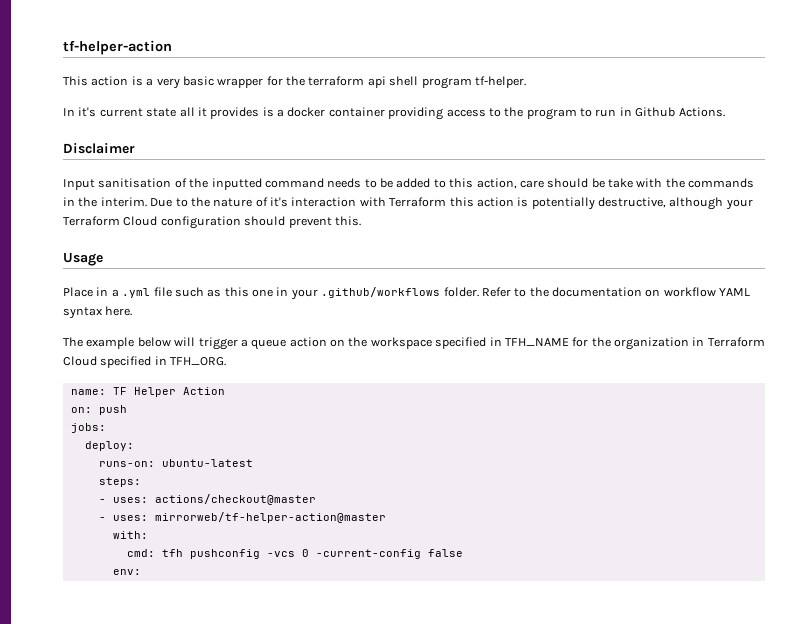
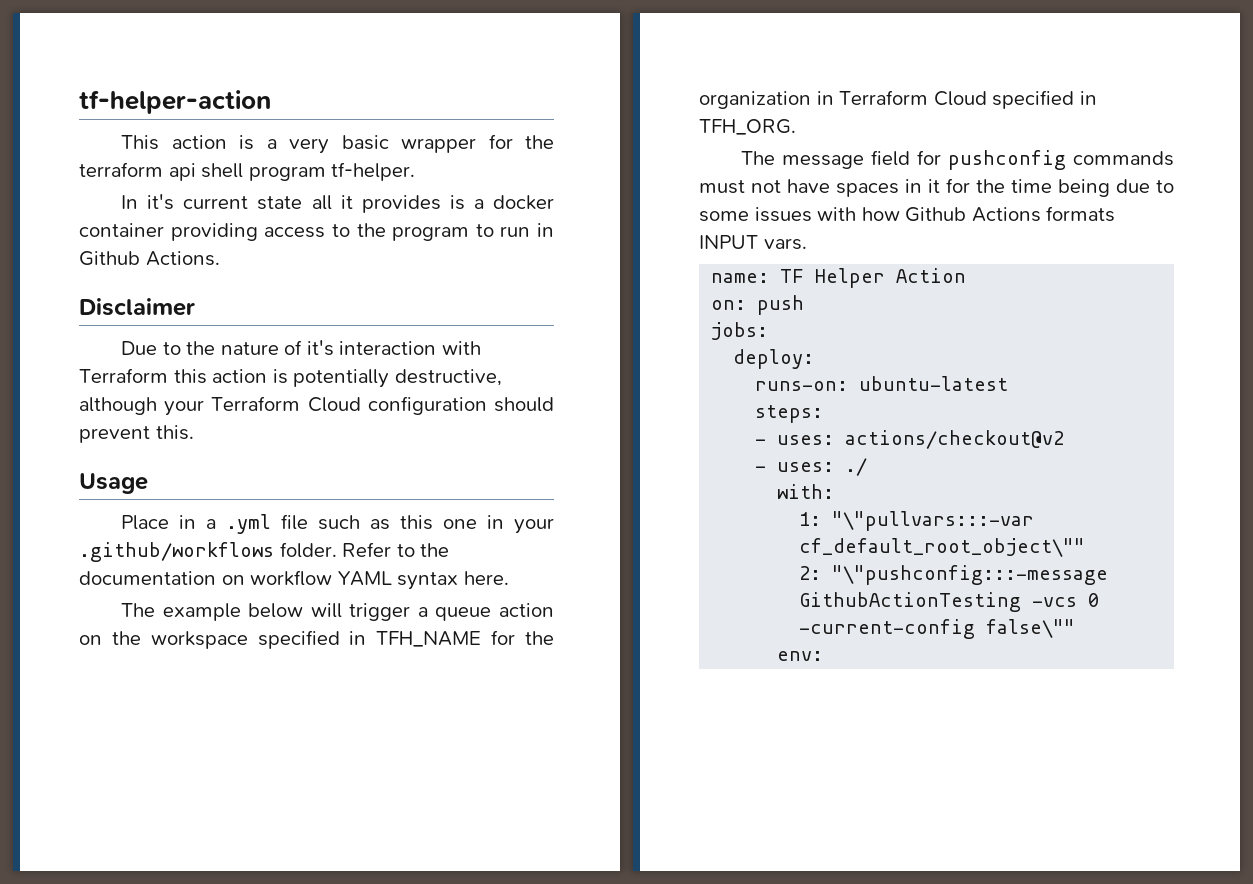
[63,178,755,190] [63,197,147,207] Input sanitisation of the inputted command needs to be added to this action, care should be take with the commands in the interim. -> (195, 307) none
(227, 361) none -> [741,150,1174,170] [699,178,1174,197] [699,206,1116,222] [699,235,807,250] // The message field for pushconfig commands must not have spaces in it for the time being due to some issues with how Github Actions formats INPUT vars.
[154,494,316,505] [98,512,386,523] actions/checkout@master // - uses: mirrorweb/tf-helper-action@master -> [845,430,1065,449] [755,458,868,476] actions/checkout@v2 // - uses: ./
[126,549,260,559] cmd: tfh pushconfig -> [799,511,1035,531] [799,538,1086,557] [799,565,1109,585] [799,592,1022,612] 1: "\"pullvars:::-var cf_default_root_object\"" // 2: "\"pushconfig:::-message GithubActionTesting
[427,549,463,557] false -> [986,619,1076,638] false\""

